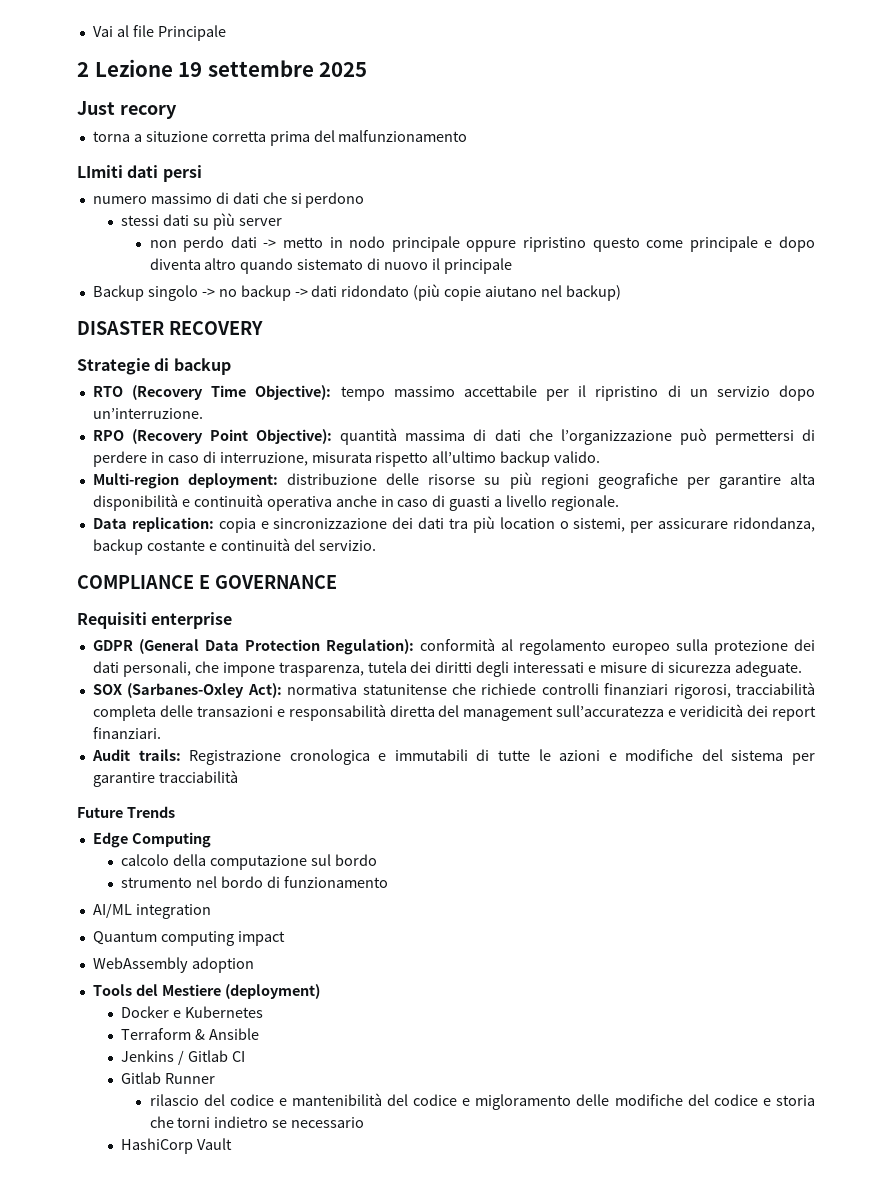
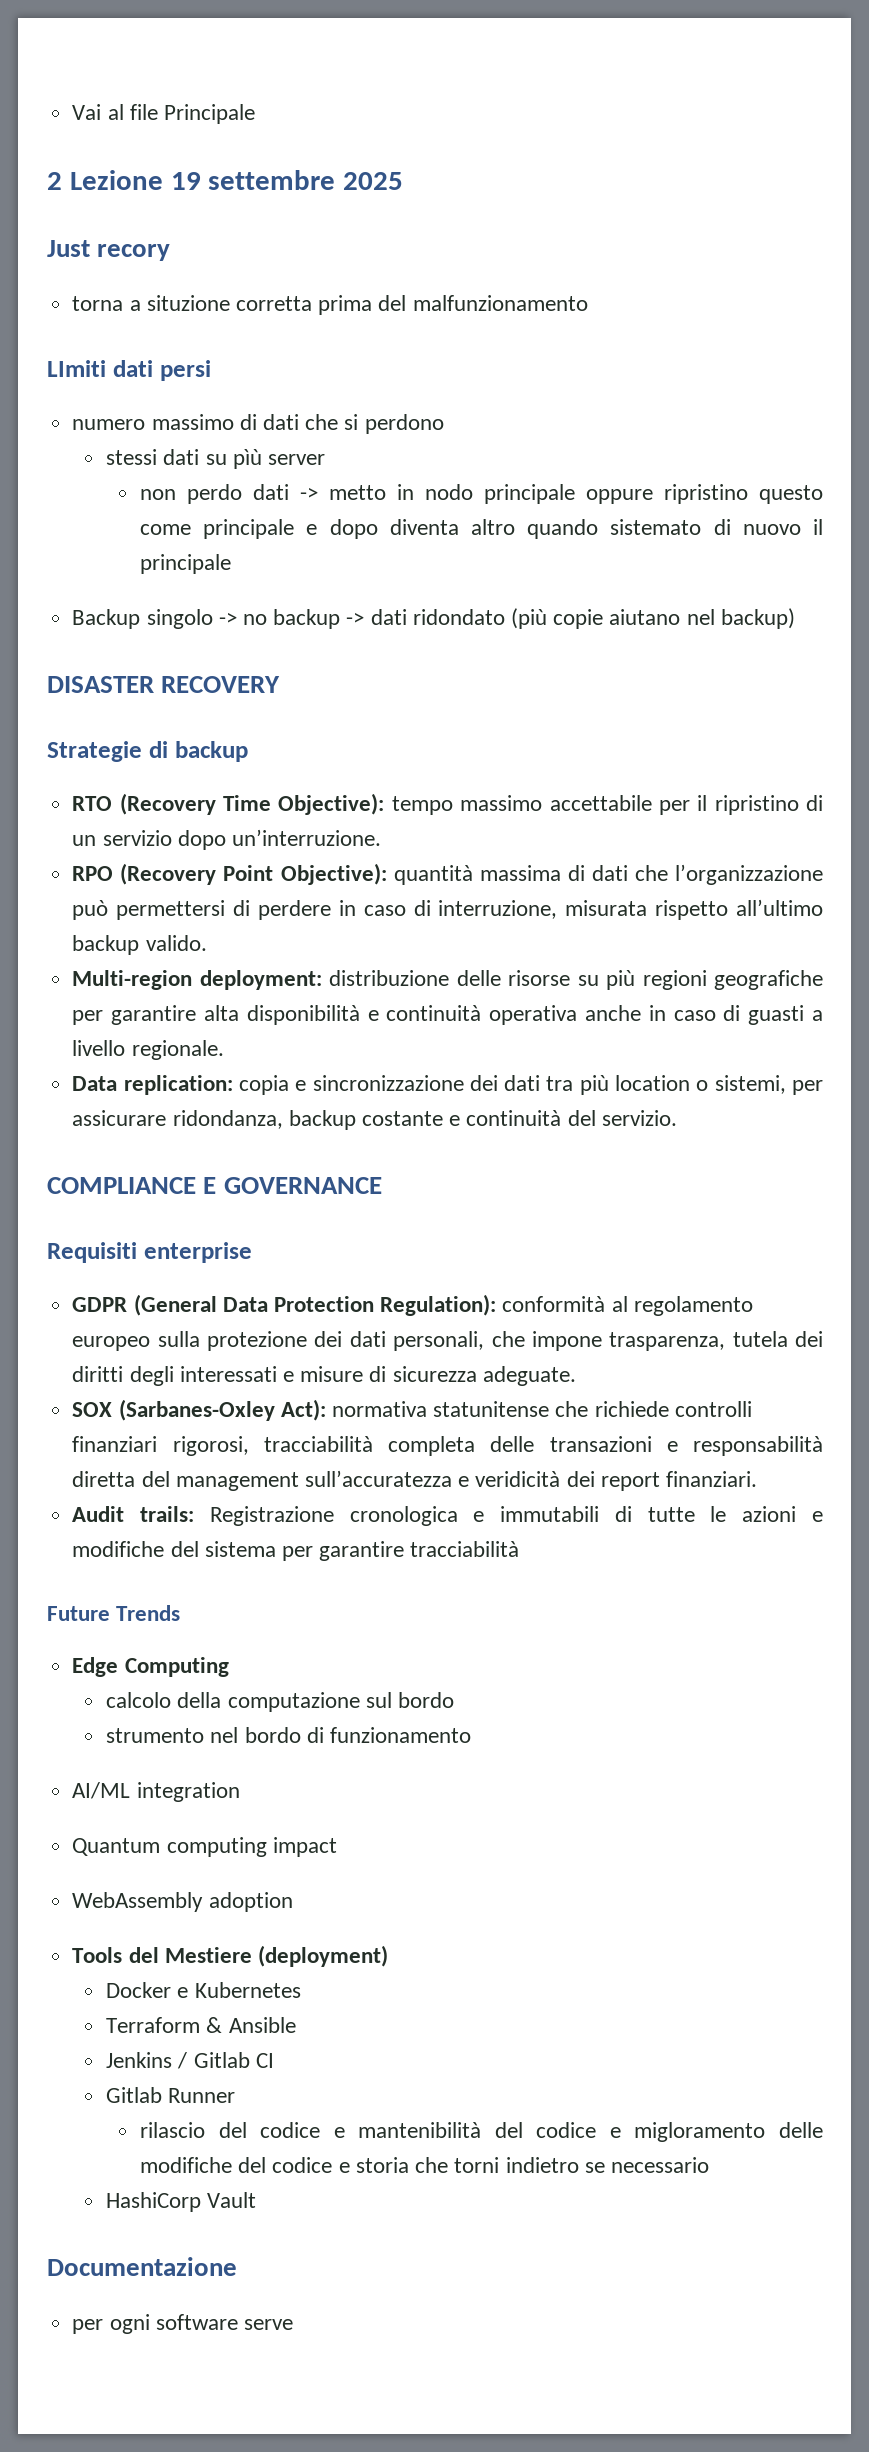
(233, 1144) none -> [47,2257,237,2276] [72,2314,293,2334] // Documentazione // per ogni software serve

